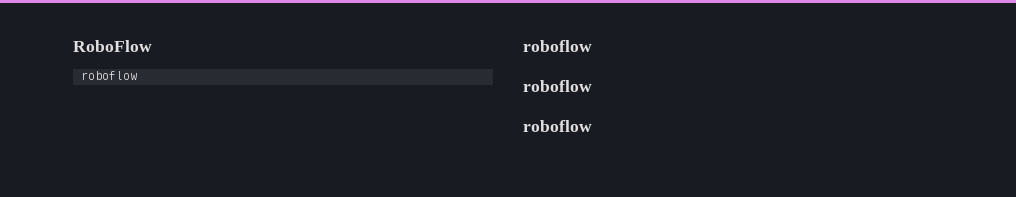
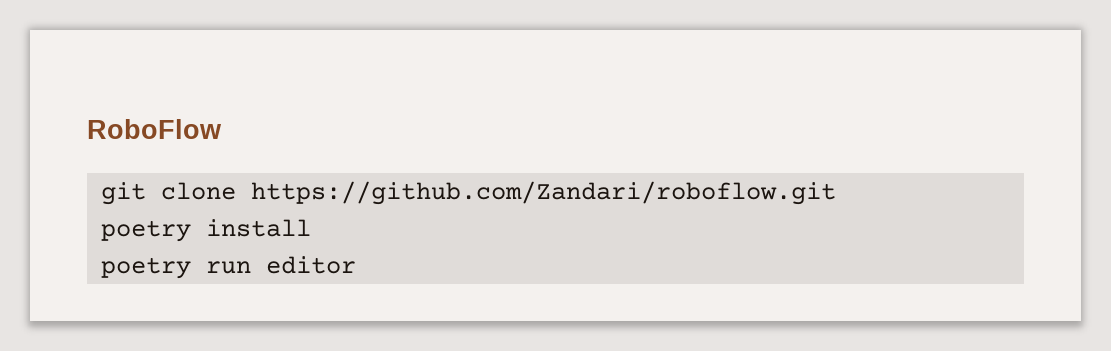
[81,71,138,80] [523,40,592,52] [523,80,592,92] [523,120,592,132] roboflow // roboflow // roboflow // roboflow -> [100,181,836,205] [100,219,311,242] [100,256,356,279] git clone https://github.com/Zandari/roboflow.git // poetry install // poetry run editor

